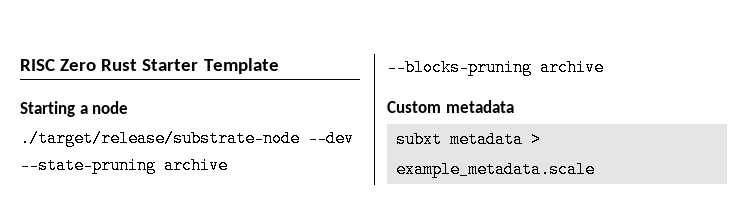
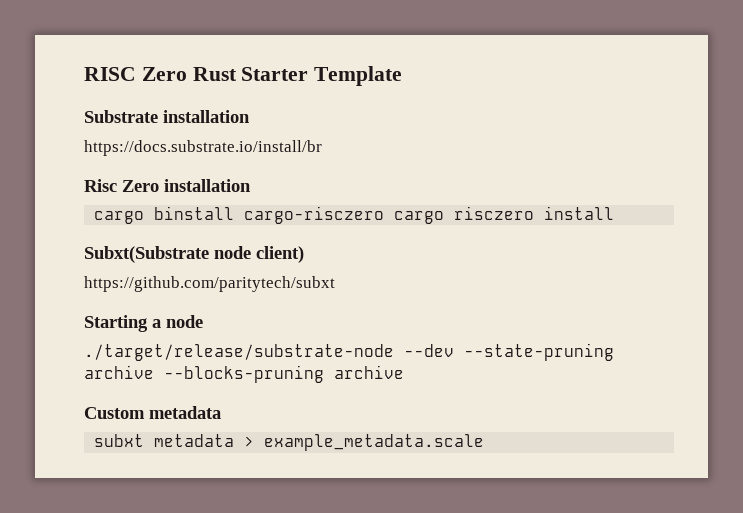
(279, 66) none -> [84,110,250,123] [84,140,322,156] [84,179,251,192] [94,206,615,224] [84,246,304,263] [84,276,335,292] // Substrate installation // https://docs.substrate.io/install/br // Risc Zero installation // cargo binstall cargo-risczero cargo risczero install // Subxt(Substrate node client) // https://github.com/paritytech/subxt

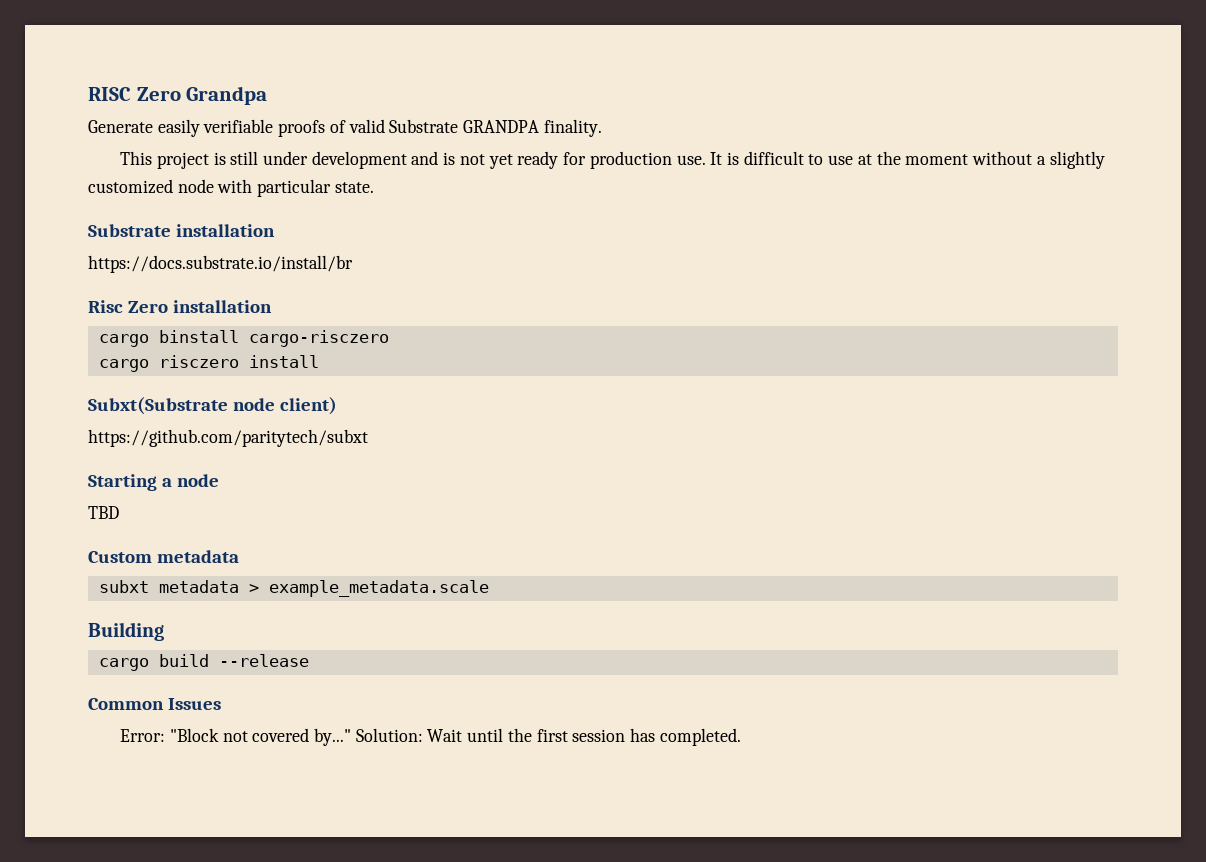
[192,66,403,86] Rust Starter Template -> [186,86,268,105] [88,119,602,137] [120,151,1105,169] [88,179,374,197] Grandpa // Generate easily verifiable proofs of valid Substrate GRANDPA finality. // This project is still under development and is not yet ready for production use. It is difficult to use at the moment without a slightly customized node with particular state.
(385, 215) none -> (389, 338) //
[84,343,614,361] [84,365,404,383] ./target/release/substrate-node --dev --state-pruning archive --blocks-pruning archive -> [88,506,119,519] TBD
(485, 442) none -> [88,622,164,641] [98,654,309,671] [88,698,221,710] [120,728,741,746] // Building // cargo build --release // Common Issues // Error: "Block not covered by..." Solution: Wait until the first session has completed.

